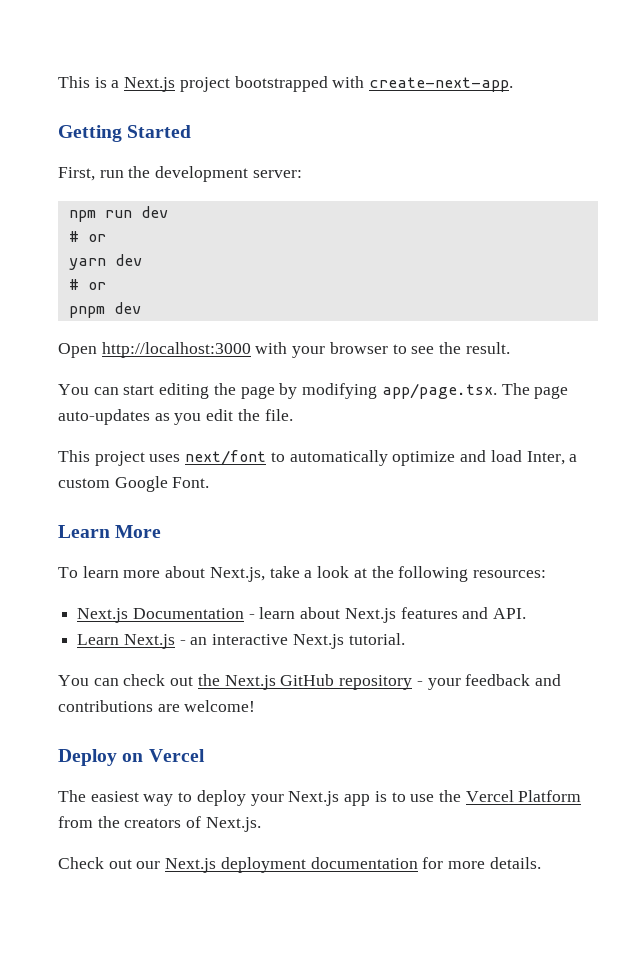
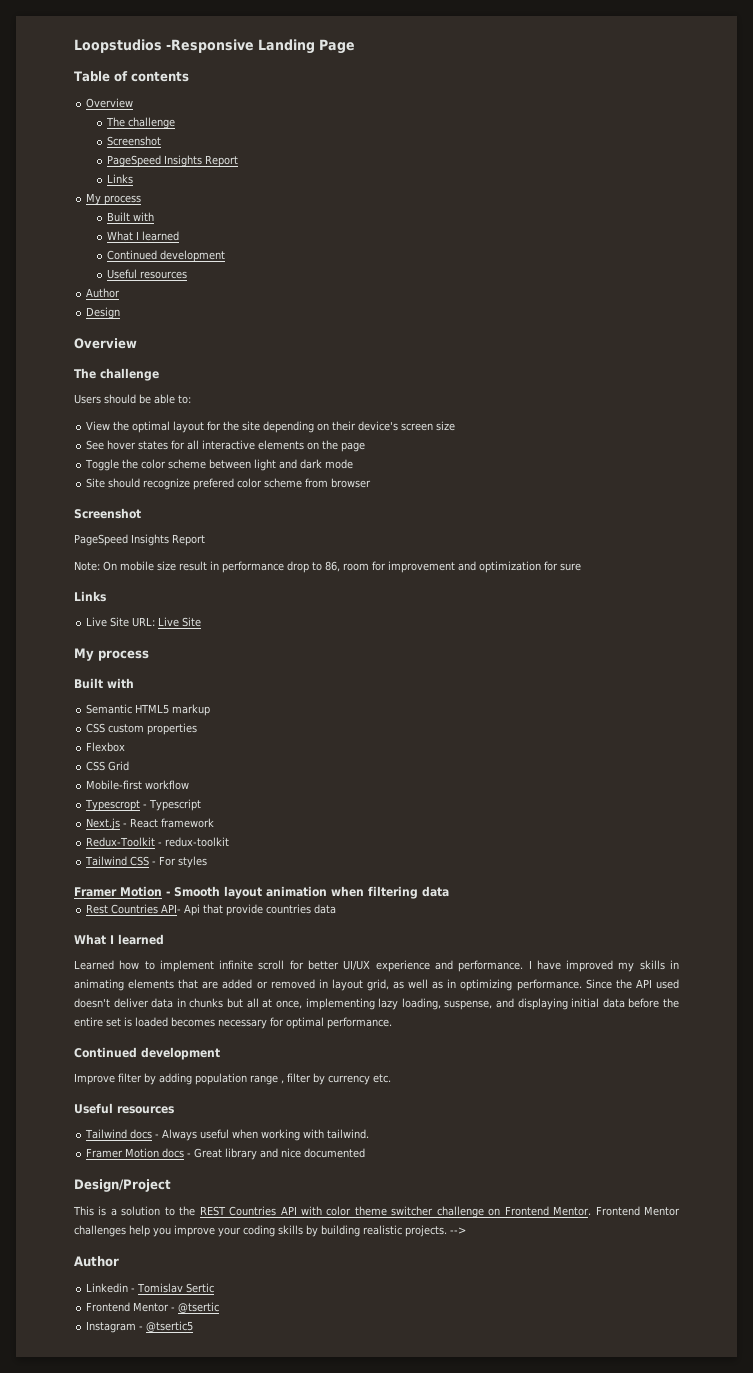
[58,76,514,92] [58,125,192,142] [58,166,302,182] [68,206,168,222] [68,231,106,242] [68,254,142,270] [68,279,106,290] [68,302,141,318] [58,342,510,358] [58,383,569,399] [58,409,293,425] [58,450,578,466] [58,476,210,492] [58,525,162,538] [58,566,546,582] [77,607,527,623] [77,633,405,649] [58,674,561,690] [58,700,256,712] [58,749,205,766] [58,790,582,806] [58,816,261,832] [58,857,541,873] This is a Next.js project bootstrapped with create-next-app. // Getting Started // First, run the development server: // npm run dev // # or // yarn dev // # or // pnpm dev // Open http://localhost:3000 with your browser to see the result. // You can start editing the page by modifying app/page.tsx. The page auto-updates as you edit the file. // This project uses next/font to automatically optimize and load Inter, a custom Google Font. // Learn More // To learn more about Next.js, take a look at the following resources: // Next.js Documentation - learn about Next.js features and API. // Learn Next.js - an interactive Next.js tutorial. // You can check out the Next.js GitHub repository - your feedback and contributions are welcome! // Deploy on Vercel // The easiest way to deploy your Next.js app is to use the Vercel Platform from the creators of Next.js. // Check out our Next.js deployment documentation for more details. -> [74,39,355,54] [74,71,189,82] [86,98,134,108] [106,117,176,129] [107,136,162,146] [107,155,239,167] [107,174,134,184] [86,193,142,205] [107,212,155,222] [107,231,180,241] [107,250,226,262] [107,269,188,279] [86,288,121,298] [86,307,121,319] [74,338,137,349] [74,368,159,381] [74,394,191,404] [86,421,456,433] [86,440,366,452] [85,459,354,471] [86,478,372,490] [74,508,141,519] [74,534,205,546] [74,561,581,573] [74,591,106,602] [86,617,202,627] [74,648,149,661] [74,678,134,689] [86,704,211,716] [86,723,198,735] [86,742,126,752] [86,761,130,771] [86,780,190,790] [85,799,202,811] [86,818,215,830] [86,837,230,847] [85,856,208,868] [74,886,449,899] [86,904,337,916] [74,934,164,945] [74,960,679,972] [74,979,679,991] [74,998,679,1010] [74,1017,392,1029] [74,1047,220,1060] [74,1073,391,1085] [74,1103,174,1114] [85,1129,370,1141] [86,1148,366,1160] [74,1179,171,1192] [73,1206,681,1218] [74,1225,466,1237] [74,1256,119,1267] [86,1283,215,1293] [86,1302,220,1313] [86,1321,194,1333] Loopstudios -Responsive Landing Page // Table of contents // Overview // The challenge // Screenshot // PageSpeed Insights Report // Links // My process // Built with // What I learned // Continued development // Useful resources // Author // Design // Overview // The challenge // Users should be able to: // View the optimal layout for the site depending on their device's screen size // See hover states for all interactive elements on the page // Toggle the color scheme between light and dark mode // Site should recognize prefered color scheme from browser // Screenshot // PageSpeed Insights Report // Note: On mobile size result in performance drop to 86, room for improvement and optimization for sure // Links // Live Site URL: Live Site // My process // Built with // Semantic HTML5 markup // CSS custom properties // Flexbox // CSS Grid // Mobile-first workflow // Typescropt - Typescript // Next.js - React framework // Redux-Toolkit - redux-toolkit // Tailwind CSS - For styles // Framer Motion - Smooth layout animation when filtering data // Rest Countries API- Api that provide countries data // What I learned // Learned how to implement infinite scroll for better UI/UX experience and performance. I have improved my skills in animating elements that are added or removed in layout grid, as well as in optimizing performance. Since the API used doesn't deliver data in chunks but all at once, implementing lazy loading, suspense, and displaying initial data before the entire set is loaded becomes necessary for optimal performance. // Continued development // Improve filter by adding population range , filter by currency etc. // Useful resources // Tailwind docs - Always useful when working with tailwind. // Framer Motion docs - Great library and nice documented // Design/Project // This is a solution to the REST Countries API with color theme switcher challenge on Frontend Mentor. Frontend Mentor challenges help you improve your coding skills by building realistic projects. --> // Author // Linkedin - Tomislav Sertic // Frontend Mentor - @tsertic // Instagram - @tsertic5

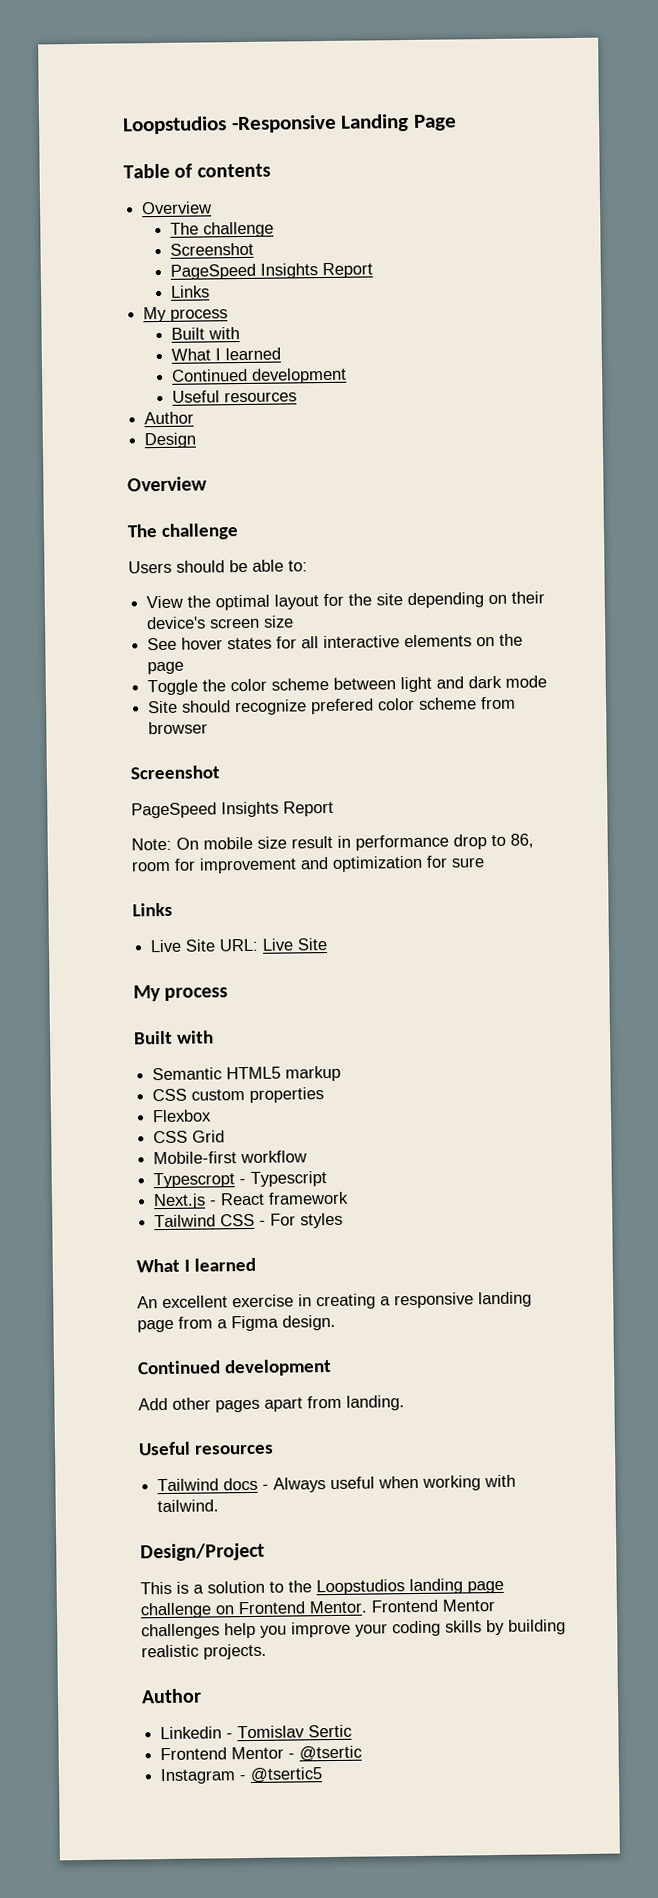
[86,837,230,847] // Redux-Toolkit - redux-toolkit -> (350, 1198) none
[74,886,449,899] [86,904,337,916] [74,934,164,945] [74,960,679,972] [74,979,679,991] [74,998,679,1010] [74,1017,392,1029] [74,1047,220,1060] [74,1073,391,1085] Framer Motion - Smooth layout animation when filtering data // Rest Countries API- Api that provide countries data // What I learned // Learned how to implement infinite scroll for better UI/UX experience and performance. I have improved my skills in animating elements that are added or removed in layout grid, as well as in optimizing performance. Since the API used doesn't deliver data in chunks but all at once, implementing lazy loading, suspense, and displaying initial data before the entire set is loaded becomes necessary for optimal performance. // Continued development // Improve filter by adding population range , filter by currency etc. -> [136,1257,256,1273] [137,1291,532,1310] [137,1314,336,1333] [137,1359,332,1377] [138,1395,405,1413] What I learned // An excellent exercise in creating a responsive landing page from a Figma design. // Continued development // Add other pages apart from landing.
[86,1148,366,1160] // Framer Motion docs - Great library and nice documented -> (220, 1506) none
[199,1206,434,1216] REST Countries API with color theme switcher -> [316,1578,504,1596] Loopstudios landing page
[450,1227,466,1234] --> -> (267, 1651) none

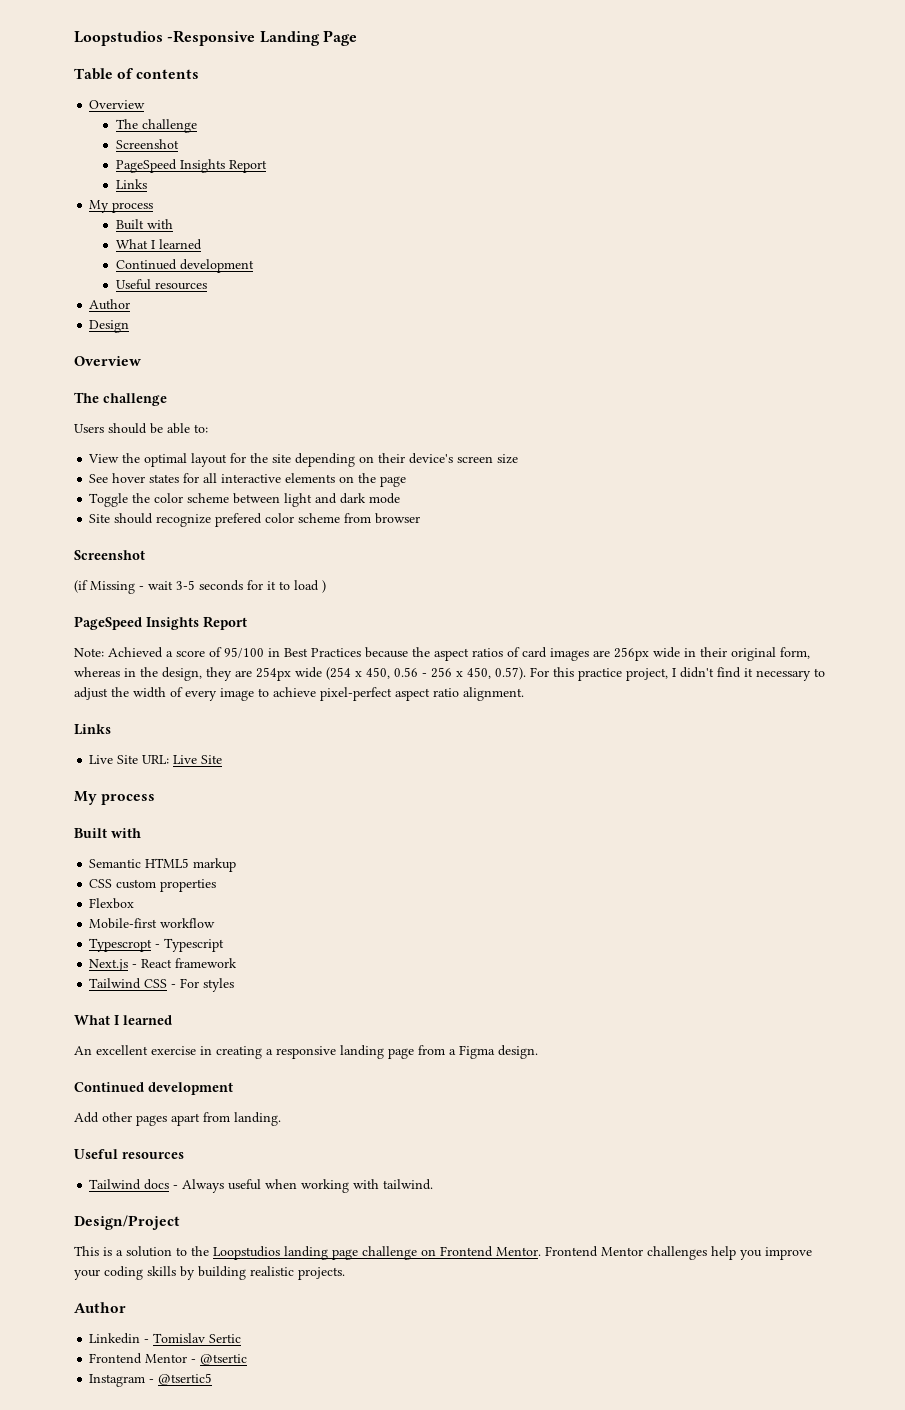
[131,800,334,819] [131,833,534,851] [131,855,485,874] PageSpeed Insights Report // Note: On mobile size result in performance drop to 86, room for improvement and optimization for sure -> [74,580,326,594] [74,616,247,630] [74,647,810,661] [74,667,825,681] [74,687,524,701] (if Missing - wait 3-5 seconds for it to load ) // PageSpeed Insights Report // Note: Achieved a score of 95/100 in Best Practices because the aspect ratios of card images are 256px wide in their original form, whereas in the design, they are 254px wide (254 x 450, 0.56 - 256 x 450, 0.57). For this practice project, I didn't find it necessary to adjust the width of every image to achieve pixel-perfect aspect ratio alignment.
[153,1130,226,1144] // CSS Grid -> (135, 903) none

